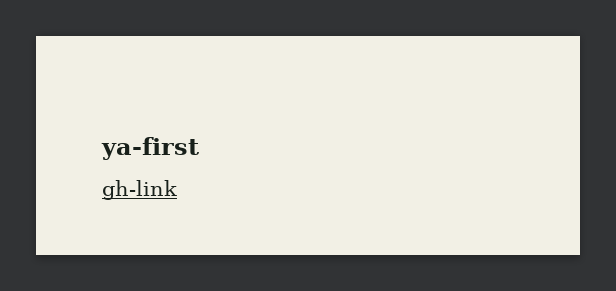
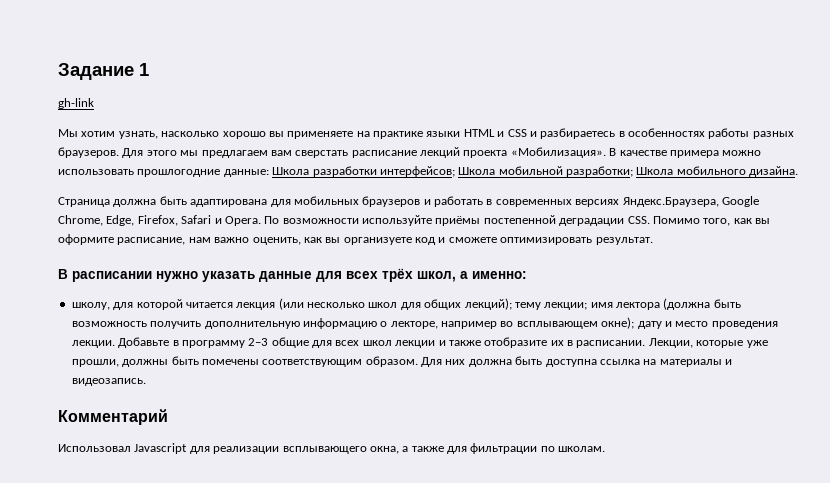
[101,137,199,160] ya-first -> [58,63,149,80] Задание 1
(177, 190) none -> [58,128,794,139] [58,147,762,158] [58,166,799,177] [58,196,759,207] [58,215,770,226] [58,234,653,245] [58,268,527,282] [71,298,741,310] [71,317,778,329] [71,337,768,348] [71,356,732,367] [71,378,146,386] [58,409,168,425] [58,443,606,454] // Мы хотим узнать, насколько хорошо вы применяете на практике языки HTML и CSS и разбираетесь в особенностях работы разных браузеров. Для этого мы предлагаем вам сверстать расписание лекций проекта «Мобилизация». В качестве примера можно использовать прошлогодние данные: Школа разработки интерфейсов; Школа мобильной разработки; Школа мобильного дизайна. // Страница должна быть адаптирована для мобильных браузеров и работать в современных версиях Яндекс.Браузера, Google Chrome, Edge, Firefox, Safari и Opera. По возможности используйте приёмы постепенной деградации CSS. Помимо того, как вы оформите расписание, нам важно оценить, как вы организуете код и сможете оптимизировать результат. // В расписании нужно указать данные для всех трёх школ, а именно: // школу, для которой читается лекция (или несколько школ для общих лекций); тему лекции; имя лектора (должна быть возможность получить дополнительную информацию о лекторе, например во всплывающем окне); дату и место проведения лекции. Добавьте в программу 2–3 общие для всех школ лекции и также отобразите их в расписании. Лекции, которые уже прошли, должны быть помечены соответствующим образом. Для них должна быть доступна ссылка на материалы и видеозапись. // Комментарий // Использовал Javascript для реализации всплывающего окна, а также для фильтрации по школам.

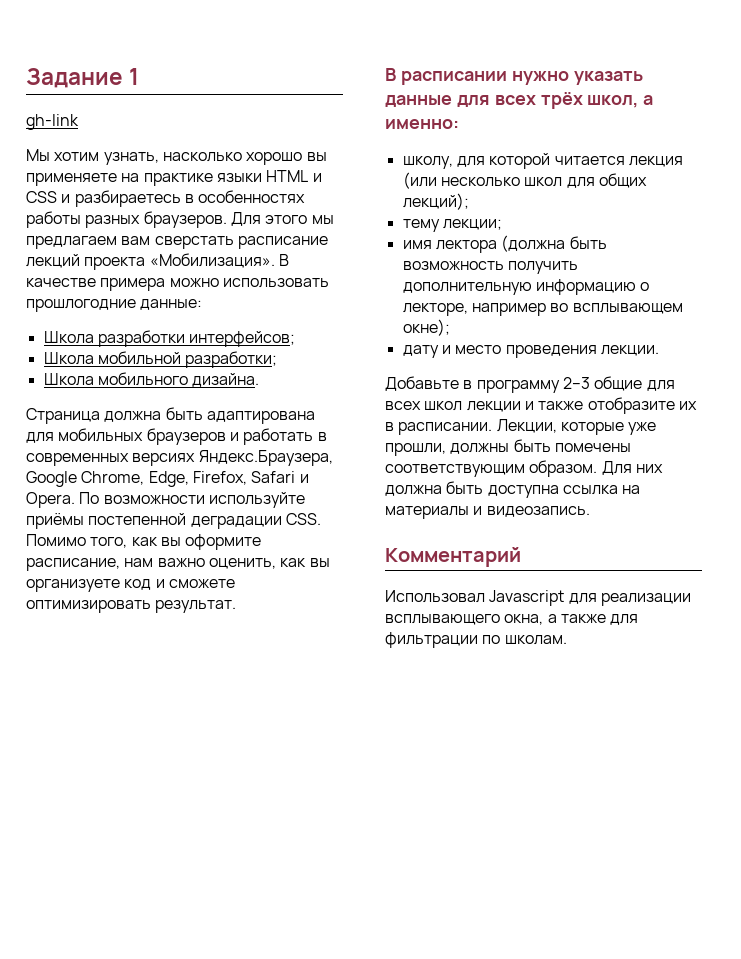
(269, 173) none -> (203, 304) //
(455, 171) none -> (296, 339) //
(633, 171) none -> (278, 359) //
(512, 304) none -> (469, 201) //
(588, 306) none -> (502, 224) //
(635, 323) none -> (450, 327) //
(115, 344) none -> (659, 350) //

